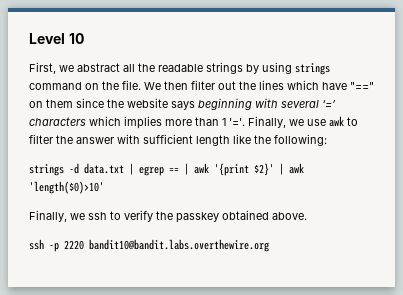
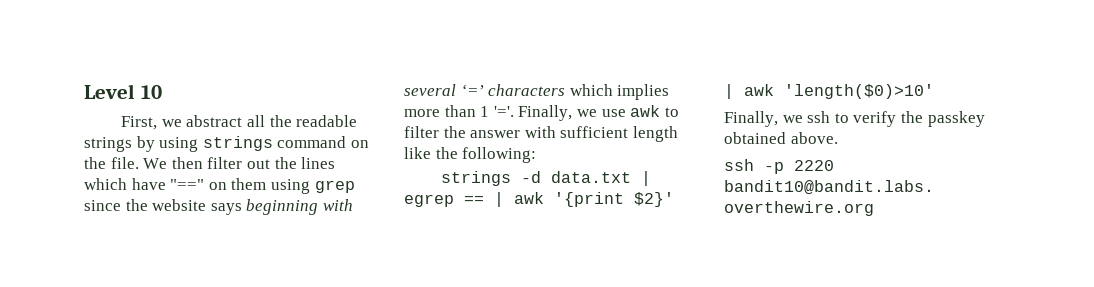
(73, 103) none -> [270,179,355,194] using grep

